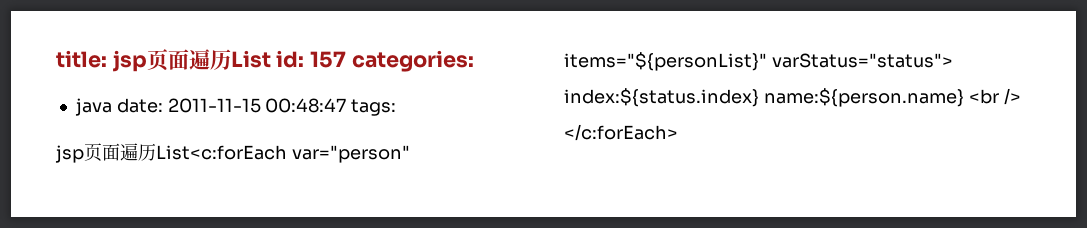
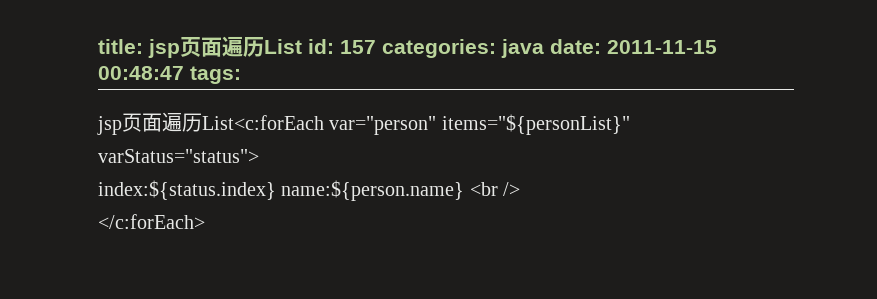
(474, 61) // -> (496, 48) none

